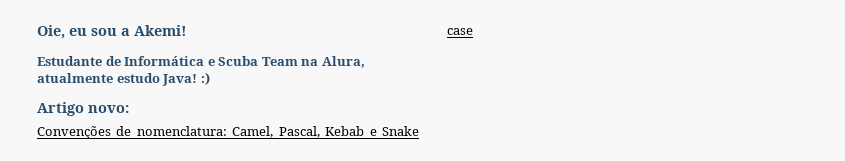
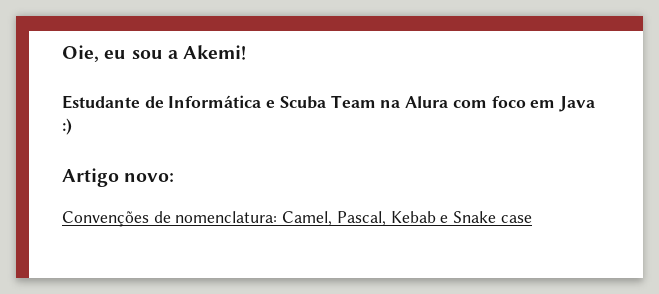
[321,56,365,68] [37,73,198,86] Alura, atualmente estudo Java! -> [405,96,595,112] Alura com foco em Java

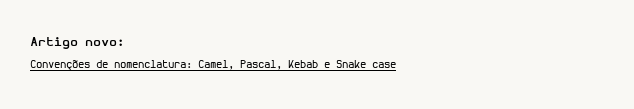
[62,45,247,62] [62,95,595,112] [62,118,72,135] Oie, eu sou a Akemi! // Estudante de Informática e Scuba Team na Alura com foco em Java :) // -> (30, 43) none

